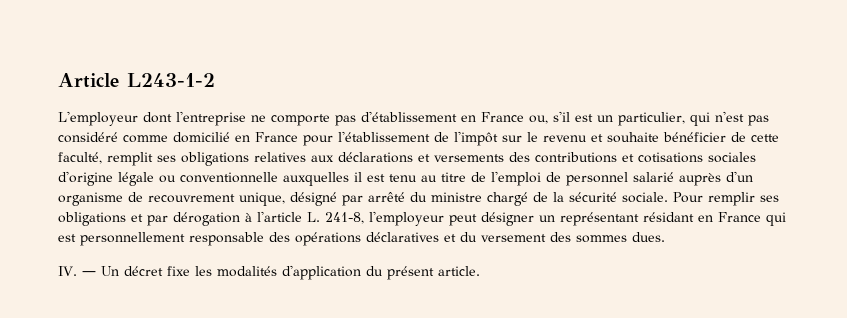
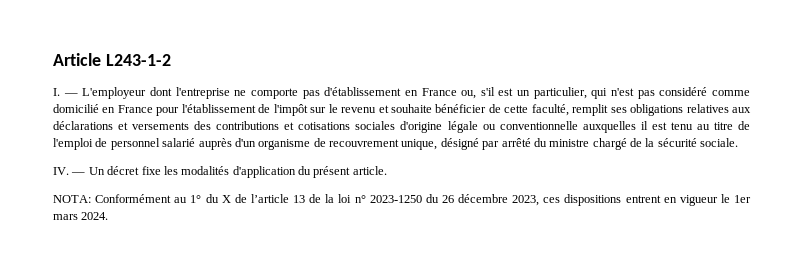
(215, 80) none -> [53,88,78,96] I. ―
[673,192,779,206] [58,211,786,226] [58,232,665,246] Pour remplir ses obligations et par dérogation à l'article L. 241-8, l'employeur peut désigner un représentant résidant en France qui est personnellement responsable des opérations déclaratives et du versement des sommes dues. -> (739, 142) none
(480, 271) none -> [53,194,751,206] [53,212,109,220] // NOTA: Conformément au 1° du X de l’article 13 de la loi n° 2023-1250 du 26 décembre 2023, ces dispositions entrent en vigueur le 1er mars 2024.

